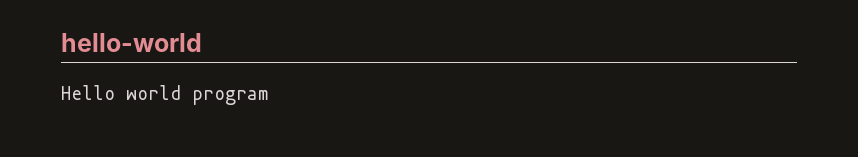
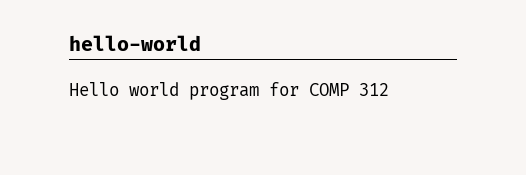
(268, 97) none -> [269,82,389,96] for COMP 312

